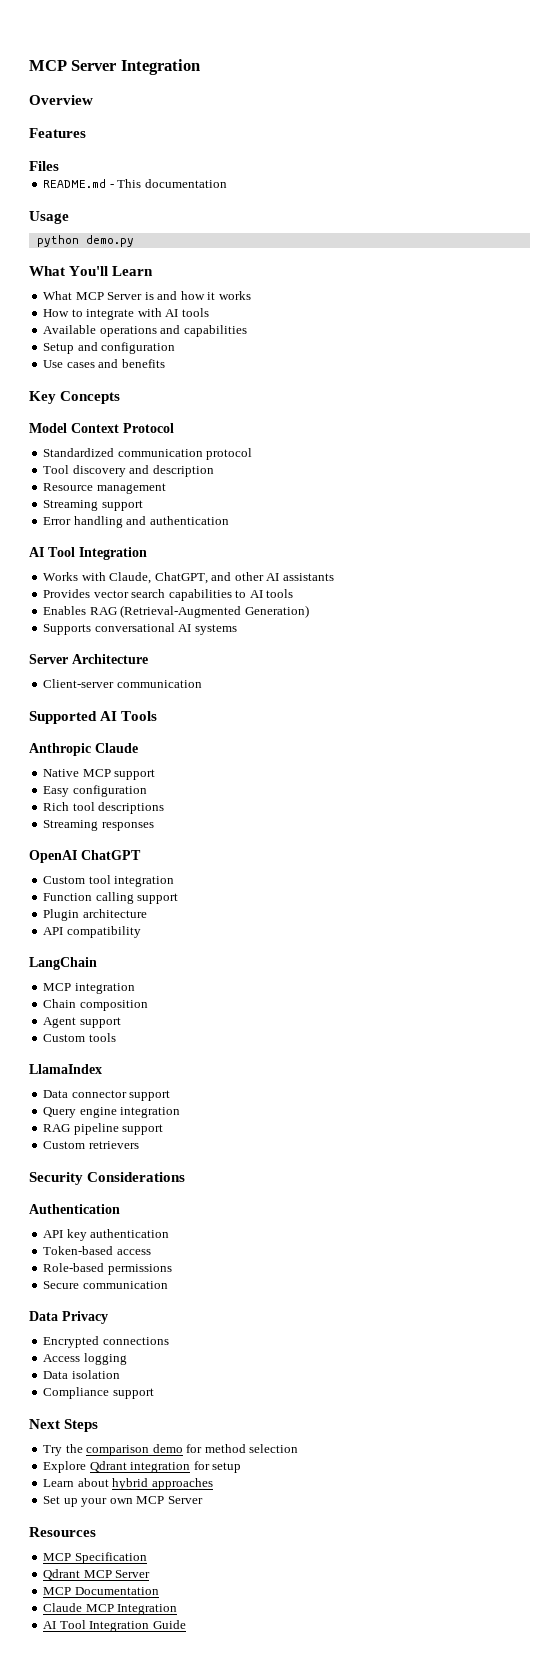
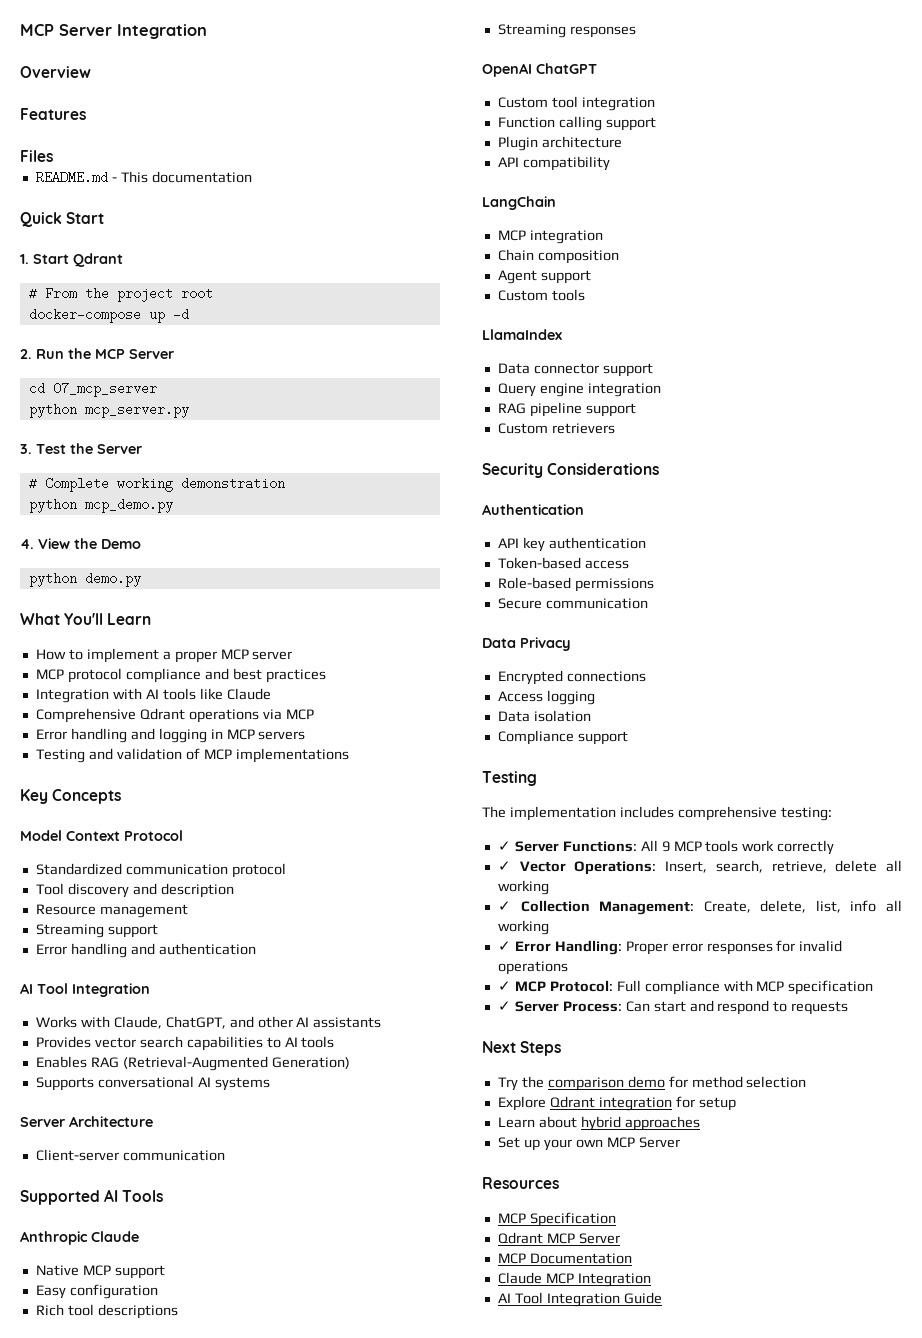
[29,211,69,224] Usage -> [20,212,105,227] [20,253,123,267] [28,287,213,302] [28,308,189,323] [20,348,174,359] [28,382,157,397] [28,403,189,418] [20,443,142,454] [28,477,285,492] [28,498,173,513] [20,538,141,549] Quick Start // 1. Start Qdrant // # From the project root // docker-compose up -d // 2. Run the MCP Server // cd 07_mcp_server // python mcp_server.py // 3. Test the Server // # Complete working demonstration // python mcp_demo.py // 4. View the Demo
[43,291,251,300] [43,308,209,320] [43,325,247,337] [43,342,176,354] [43,359,165,368] What MCP Server is and how it works // How to integrate with AI tools // Available operations and capabilities // Setup and configuration // Use cases and benefits -> [35,648,293,663] [35,668,326,683] [35,688,271,703] [35,708,314,723] [35,728,306,743] [35,748,349,763] How to implement a proper MCP server // MCP protocol compliance and best practices // Integration with AI tools like Claude // Comprehensive Qdrant operations via MCP // Error handling and logging in MCP servers // Testing and validation of MCP implementations
(154, 1393) none -> [482,771,537,786] [482,806,832,821] [497,840,835,855] [497,860,903,875] [497,880,549,895] [497,900,902,915] [497,920,549,935] [497,940,843,955] [497,961,568,975] [497,980,874,995] [497,1000,849,1015] // Testing // The implementation includes comprehensive testing: // ✓ Server Functions: All 9 MCP tools work correctly // ✓ Vector Operations: Insert, search, retrieve, delete all working // ✓ Collection Management: Create, delete, list, info all working // ✓ Error Handling: Proper error responses for invalid operations // ✓ MCP Protocol: Full compliance with MCP specification // ✓ Server Process: Can start and respond to requests

